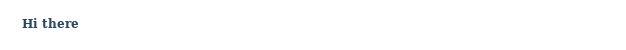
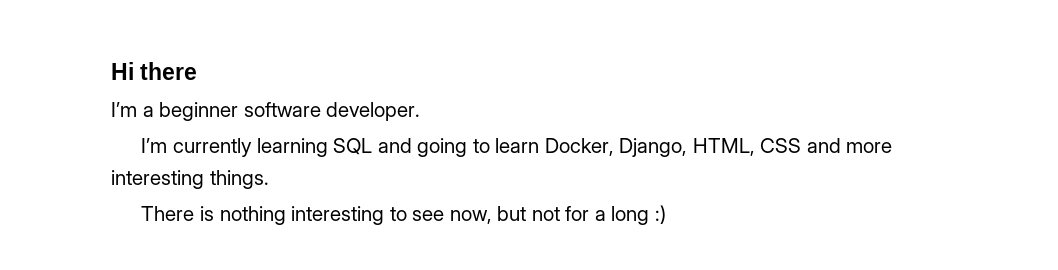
(79, 23) none -> [111,102,421,121] [141,138,893,157] [111,170,269,189] [141,205,666,225] // I’m a beginner software developer. // I’m currently learning SQL and going to learn Docker, Django, HTML, CSS and more interesting things. // There is nothing interesting to see now, but not for a long :)

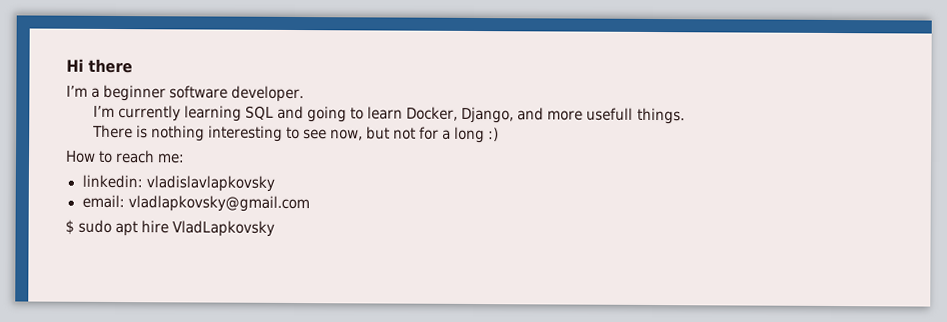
[692,138,802,156] HTML, CSS -> (515, 115) none
[111,170,204,189] interesting -> [586,107,634,121] usefull
(666, 214) none -> [65,150,186,164] [81,174,275,192] [81,194,310,213] [65,219,276,237] // How to reach me: // linkedin: vladislavlapkovsky // email: vladlapkovsky@gmail.com // $ sudo apt hire VladLapkovsky

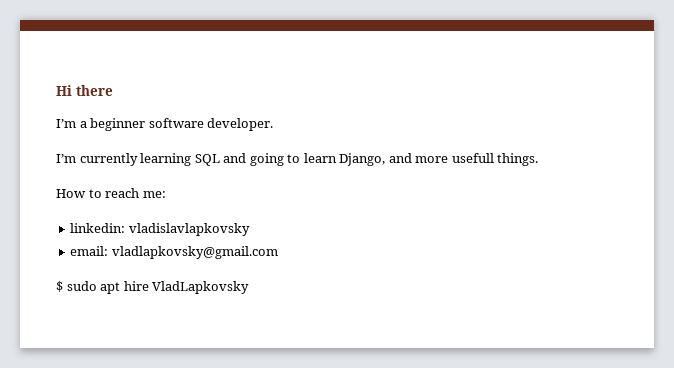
[406,106,459,121] Docker, -> (337, 158) none
[91,124,500,144] // There is nothing interesting to see now, but not for a long :) -> (539, 159) none

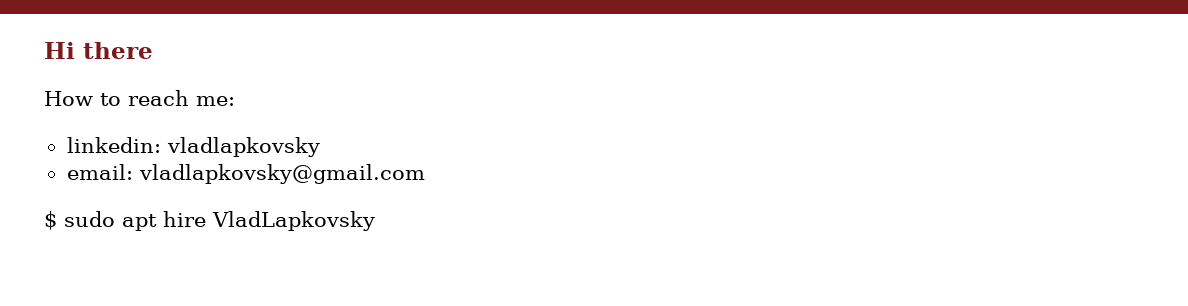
[56,118,274,131] [56,153,539,166] // I’m a beginner software developer. // I’m currently learning SQL and going to learn Django, and more usefull things. -> (153, 50) none
[128,223,250,236] vladislavlapkovsky -> [166,137,320,157] vladlapkovsky

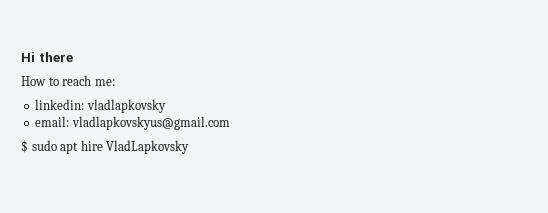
[138,164,425,184] vladlapkovsky@gmail.com -> [71,116,230,130] vladlapkovskyus@gmail.com

